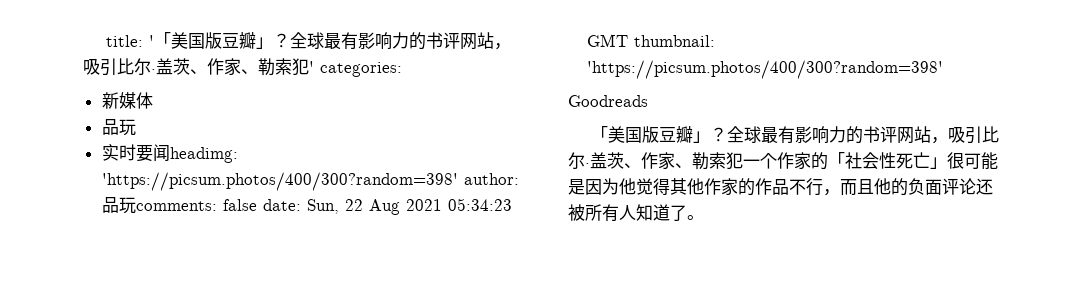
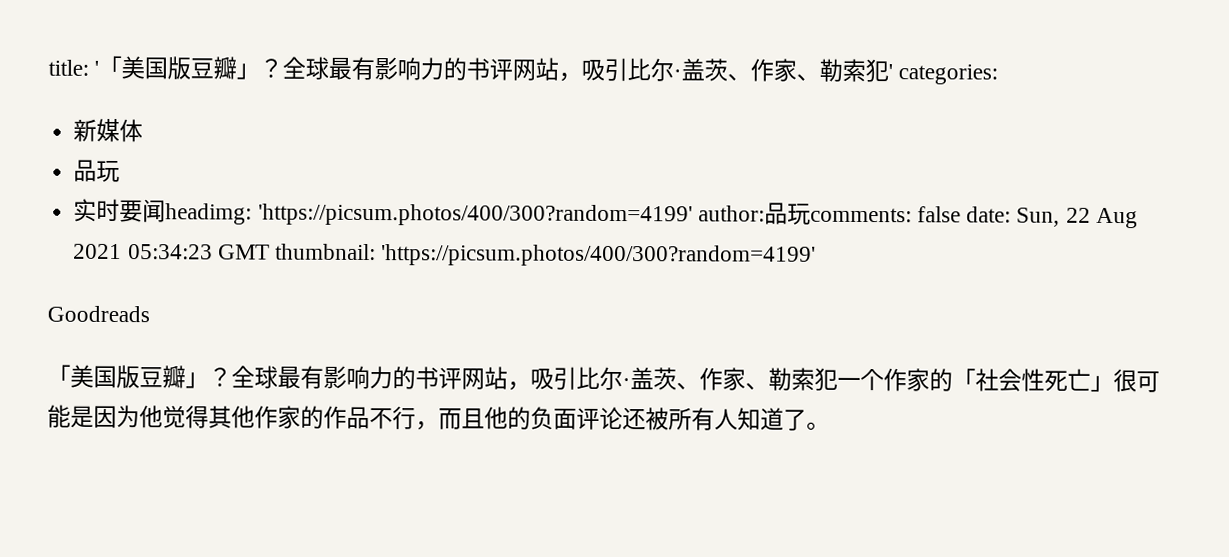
[101,172,458,191] 'https://picsum.photos/400/300?random=398' -> [257,203,693,227] 'https://picsum.photos/400/300?random=4199'
[586,60,943,79] 'https://picsum.photos/400/300?random=398' -> [381,244,817,267] 'https://picsum.photos/400/300?random=4199'

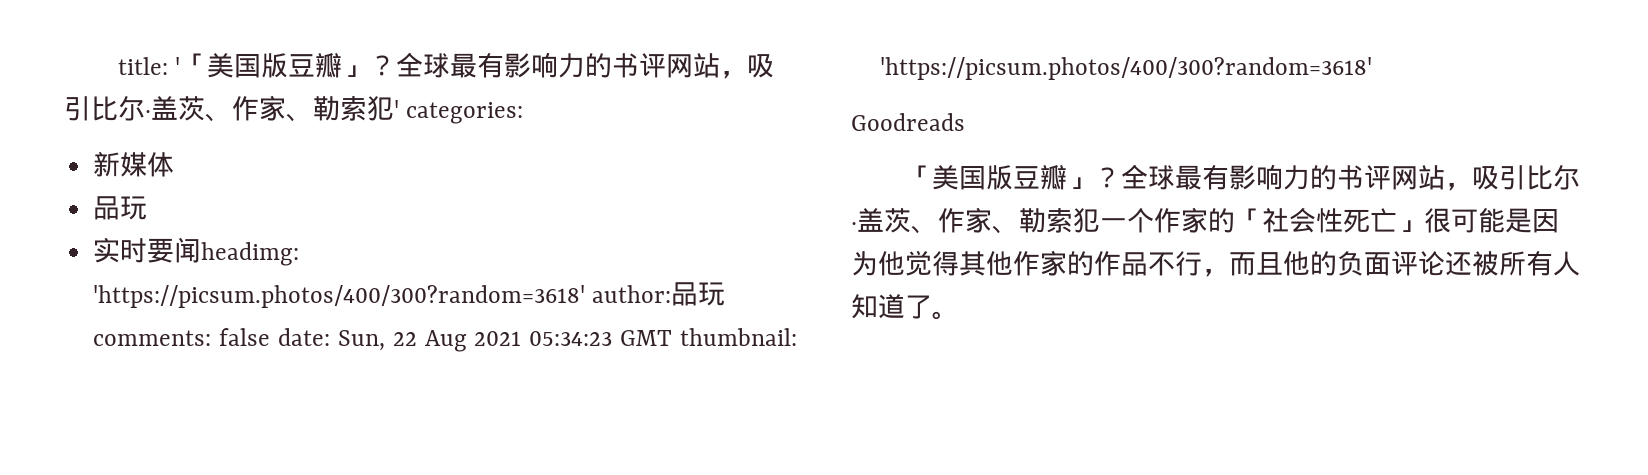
[257,203,693,227] 'https://picsum.photos/400/300?random=4199' -> [93,285,586,308] 'https://picsum.photos/400/300?random=3618'
[381,244,817,267] 'https://picsum.photos/400/300?random=4199' -> [880,57,1373,80] 'https://picsum.photos/400/300?random=3618'

